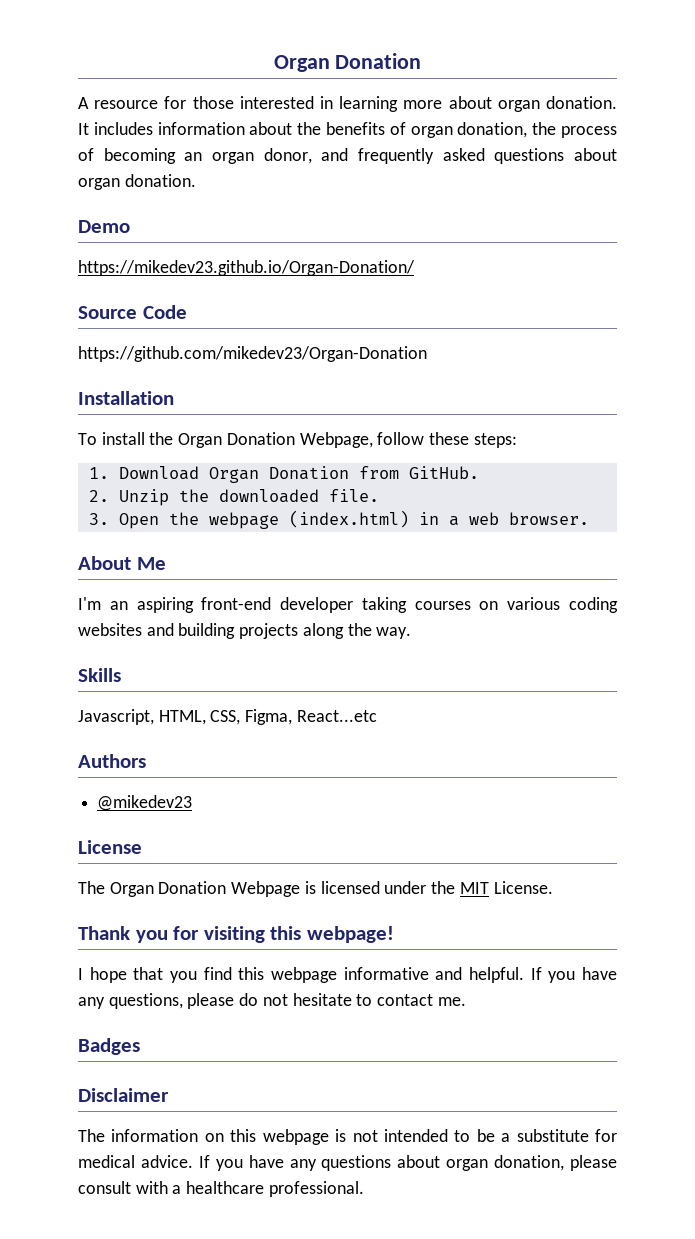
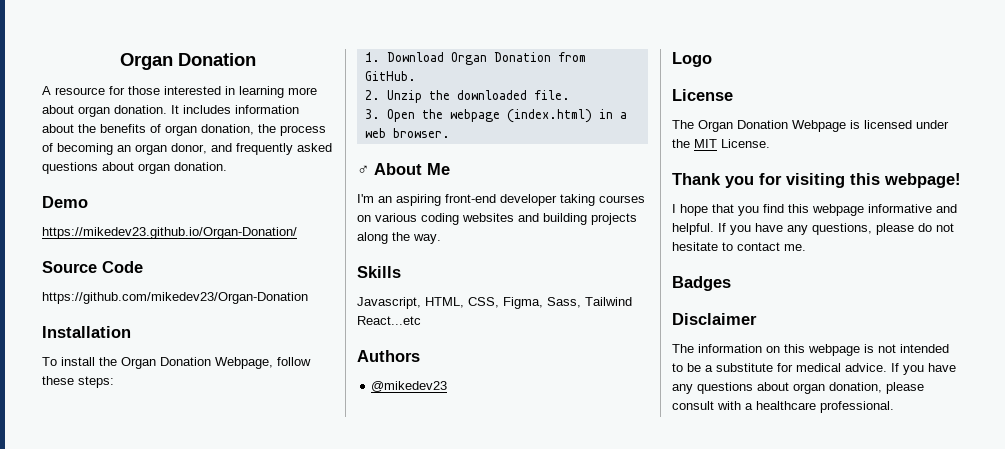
(589, 518) none -> [357,165,369,175] ♂
(293, 717) none -> [547,297,632,308] Sass, Tailwind
(193, 803) none -> [672,52,712,67] // Logo

